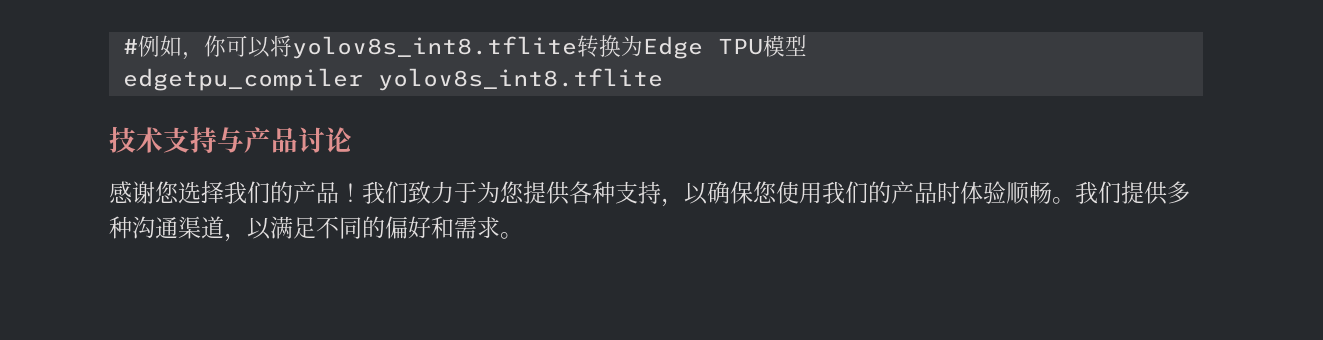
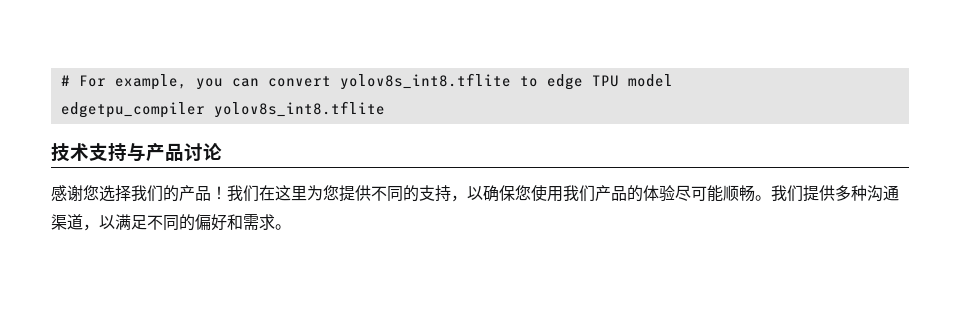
[137,35,807,60] 例如，你可以将yolov8s_int8.tflite转换为Edge TPU模型 -> [78,73,673,90] For example, you can convert yolov8s_int8.tflite to edge TPU model
[408,181,477,204] 致力于 -> [259,185,307,201] 在这里
[569,181,615,204] 各种 -> [371,185,419,202] 不同的
[868,181,1006,204] 的产品时体验 -> [595,185,723,202] 产品的体验尽可能

